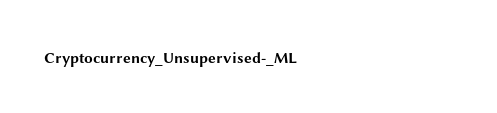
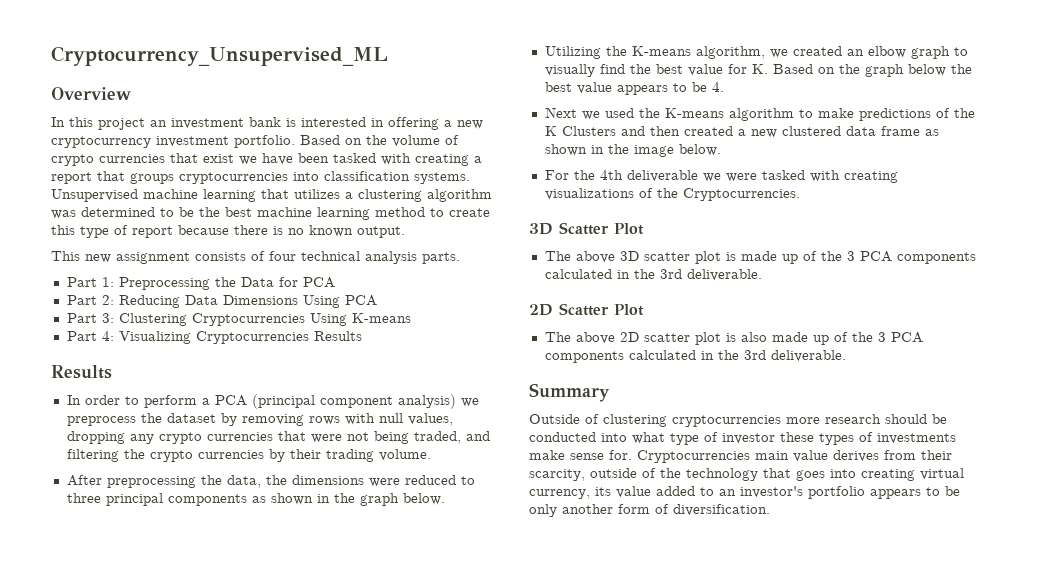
[44,52,297,67] Cryptocurrency_Unsupervised-_ML -> [51,46,388,66] [51,87,131,100] [51,117,483,130] [51,135,459,148] [51,153,482,166] [51,171,470,184] [51,189,492,202] [51,207,490,220] [51,225,405,238] [51,251,460,264] [66,277,335,290] [66,295,377,308] [66,313,411,326] [66,331,362,344] [51,365,112,379] [66,394,479,409] [66,413,453,426] [66,431,490,444] [66,449,431,462] [66,475,475,488] [66,493,445,506] [544,46,968,59] [544,64,972,77] [544,82,724,95] [544,107,975,121] [544,126,939,138] [544,144,721,157] [544,170,898,183] [544,188,800,201] [529,222,644,235] [544,251,976,264] [544,269,762,281] [529,303,644,316] [544,332,923,345] [544,350,846,363] [529,383,610,402] [529,414,947,427] [529,432,956,445] [529,450,952,463] [529,468,964,481] [529,486,960,499] [529,504,770,517] Cryptocurrency_Unsupervised_ML // Overview // In this project an investment bank is interested in offering a new cryptocurrency investment portfolio. Based on the volume of crypto currencies that exist we have been tasked with creating a report that groups cryptocurrencies into classification systems. Unsupervised machine learning that utilizes a clustering algorithm was determined to be the best machine learning method to create this type of report because there is no known output. // This new assignment consists of four technical analysis parts. // Part 1: Preprocessing the Data for PCA // Part 2: Reducing Data Dimensions Using PCA // Part 3: Clustering Cryptocurrencies Using K-means // Part 4: Visualizing Cryptocurrencies Results // Results // In order to perform a PCA (principal component analysis) we preprocess the dataset by removing rows with null values, dropping any crypto currencies that were not being traded, and filtering the crypto currencies by their trading volume. // After preprocessing the data, the dimensions were reduced to three principal components as shown in the graph below. // Utilizing the K-means algorithm, we created an elbow graph to visually find the best value for K. Based on the graph below the best value appears to be 4. // Next we used the K-means algorithm to make predictions of the K Clusters and then created a new clustered data frame as shown in the image below. // For the 4th deliverable we were tasked with creating visualizations of the Cryptocurrencies. // 3D Scatter Plot // The above 3D scatter plot is made up of the 3 PCA components calculated in the 3rd deliverable. // 2D Scatter Plot // The above 2D scatter plot is also made up of the 3 PCA components calculated in the 3rd deliverable. // Summary // Outside of clustering cryptocurrencies more research should be conducted into what type of investor these types of investments make sense for. Cryptocurrencies main value derives from their scarcity, outside of the technology that goes into creating virtual currency, its value added to an investor's portfolio appears to be only another form of diversification.

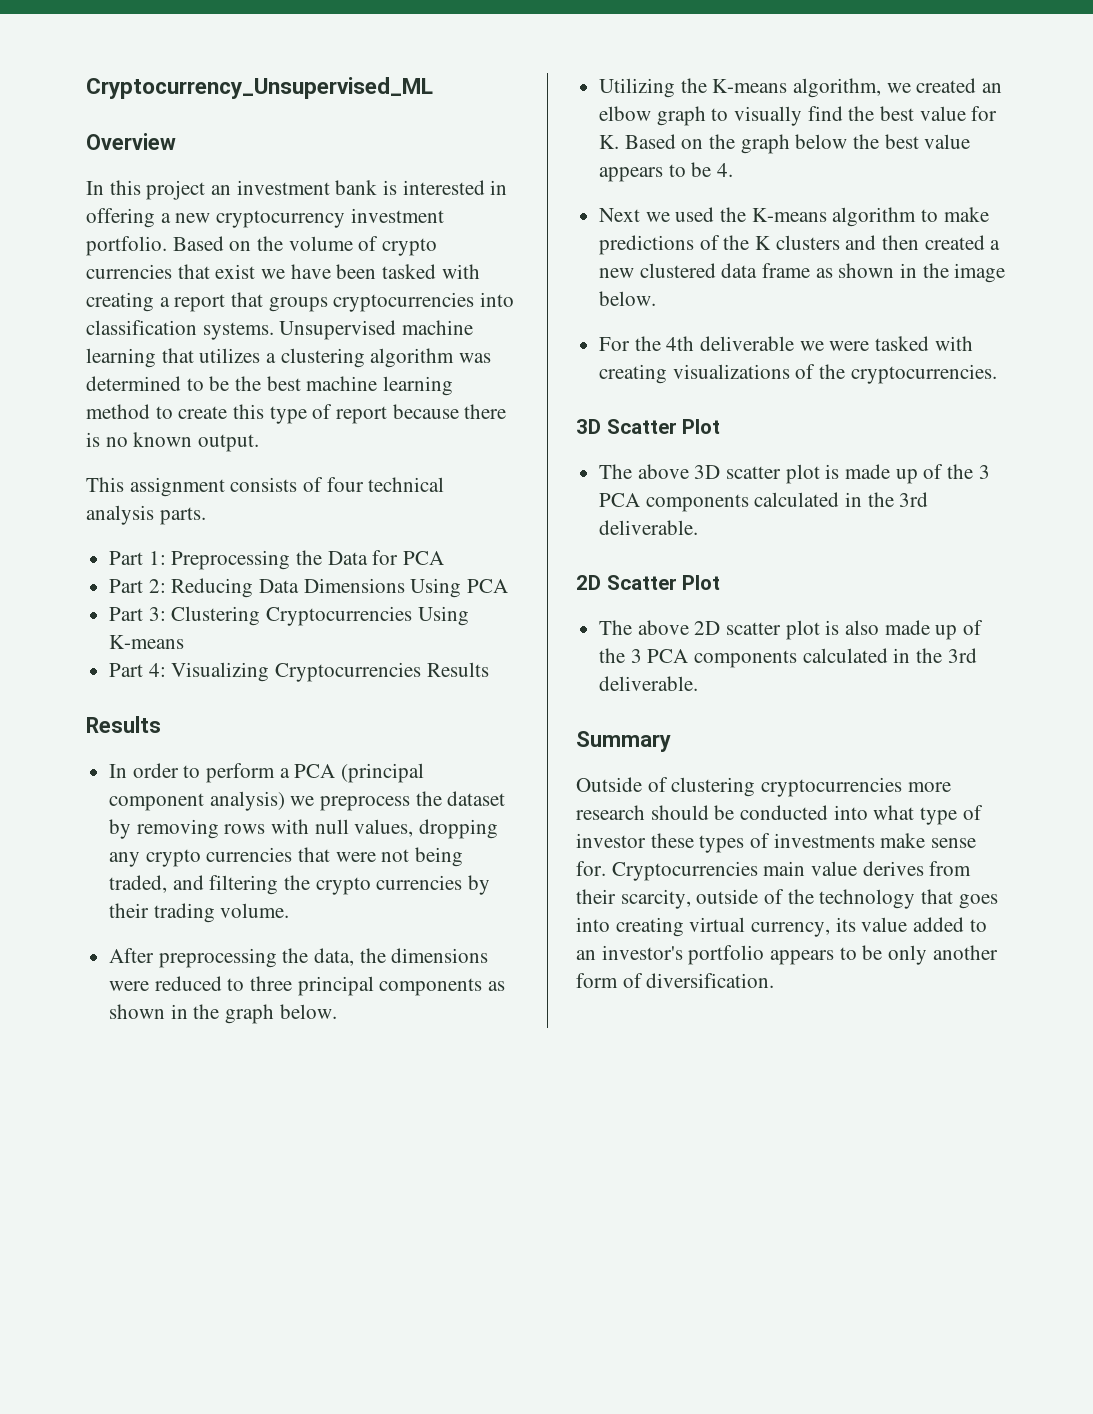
[85,254,111,263] new -> (124, 484) none
[561,126,616,136] Clusters -> [775,235,840,250] clusters
[682,188,800,201] Cryptocurrencies. -> [850,364,997,384] cryptocurrencies.

